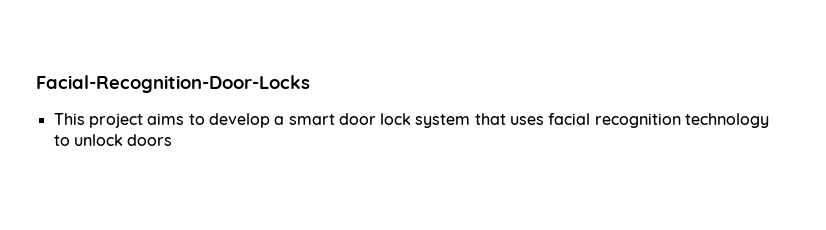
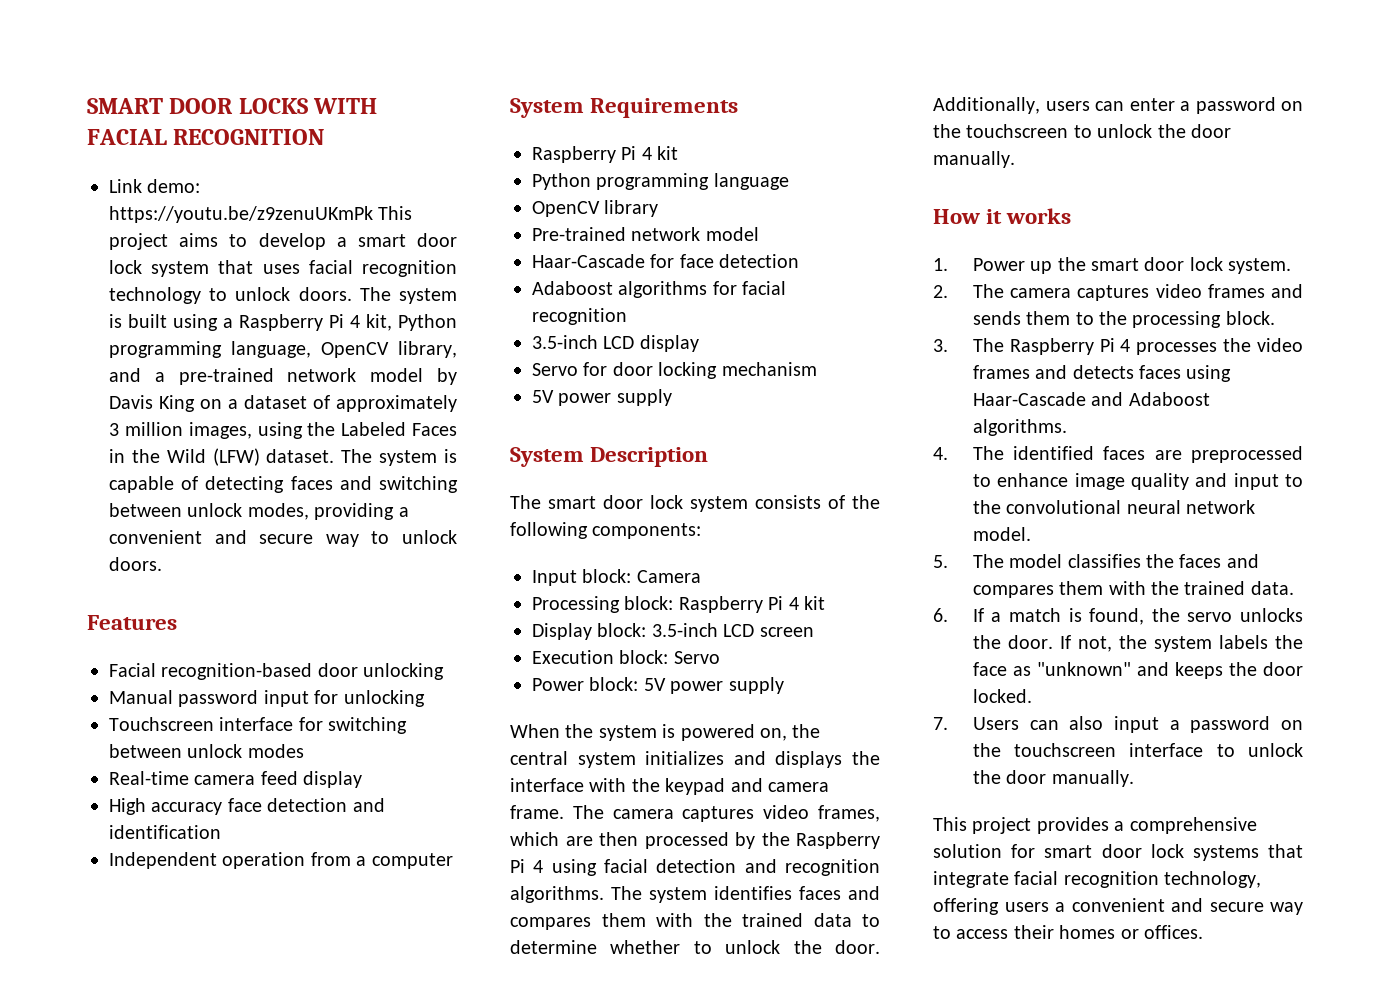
[36,75,310,93] Facial-Recognition-Door-Locks // -> [87,98,378,114] [87,129,325,145] [109,179,201,193] [109,206,373,223] SMART DOOR LOCKS WITH FACIAL RECOGNITION // Link demo: https://youtu.be/z9zenuUKmPk
[127,134,173,146] doors -> [298,287,457,304] [109,314,457,331] [109,341,457,358] [109,368,457,385] [109,395,457,412] [109,422,458,439] [109,448,457,466] [109,476,458,493] [109,503,409,520] [109,530,457,547] [109,557,162,571] [87,615,177,630] [109,663,445,680] [109,690,425,707] [109,717,408,734] [109,744,304,758] [109,771,363,788] [109,798,385,815] [109,825,221,839] [109,852,453,869] [510,98,739,118] [532,146,679,163] [532,173,789,190] [532,200,659,217] [532,227,759,241] [532,254,800,268] [532,281,787,298] [532,308,627,325] [532,335,699,352] [532,362,817,379] [532,389,672,406] [510,447,709,467] [510,495,880,512] [510,522,702,539] [532,569,701,586] [532,596,825,613] [532,623,814,640] [532,650,720,664] [532,677,784,694] [510,724,821,741] [510,751,880,768] [510,778,829,795] [510,805,880,822] [510,832,880,849] [510,859,880,876] [510,886,880,903] [510,913,880,930] [510,940,880,954] [933,97,1303,114] [933,124,1231,138] [933,151,1015,168] [933,208,1072,224] [933,257,1292,274] [933,284,1303,301] [972,311,1275,328] [933,338,1303,355] [972,365,1232,382] [972,392,1210,406] [972,419,1067,436] [933,446,1303,463] [972,473,1303,490] [972,500,1256,514] [972,527,1031,541] [933,554,1259,568] [972,581,1294,598] [933,608,1303,625] [972,635,1303,652] [972,662,1303,679] [972,689,1032,703] [933,716,1303,733] [972,743,1303,757] [972,770,1134,787] [933,817,1257,834] [933,844,1303,861] [933,871,1262,888] [933,898,1303,915] [933,925,1203,939] doors. The system is built using a Raspberry Pi 4 kit, Python programming language, OpenCV library, and a pre-trained network model by Davis King on a dataset of approximately 3 million images, using the Labeled Faces in the Wild (LFW) dataset. The system is capable of detecting faces and switching between unlock modes, providing a convenient and secure way to unlock doors. // Features // Facial recognition-based door unlocking // Manual password input for unlocking // Touchscreen interface for switching between unlock modes // Real-time camera feed display // High accuracy face detection and identification // Independent operation from a computer // System Requirements // Raspberry Pi 4 kit // Python programming language // OpenCV library // Pre-trained network model // Haar-Cascade for face detection // Adaboost algorithms for facial recognition // 3.5-inch LCD display // Servo for door locking mechanism // 5V power supply // System Description // The smart door lock system consists of the following components: // Input block: Camera // Processing block: Raspberry Pi 4 kit // Display block: 3.5-inch LCD screen // Execution block: Servo // Power block: 5V power supply // When the system is powered on, the central system initializes and displays the interface with the keypad and camera frame. The camera captures video frames, which are then processed by the Raspberry Pi 4 using facial detection and recognition algorithms. The system identifies faces and compares them with the trained data to determine whether to unlock the door. Additionally, users can enter a password on the touchscreen to unlock the door manually. // How it works // 1. Power up the smart door lock system. // 2. The camera captures video frames and sends them to the processing block. // 3. The Raspberry Pi 4 processes the video frames and detects faces using Haar-Cascade and Adaboost algorithms. // 4. The identified faces are preprocessed to enhance image quality and input to the convolutional neural network model. // 5. The model classifies the faces and compares them with the trained data. // 6. If a match is found, the servo unlocks the door. If not, the system labels the face as "unknown" and keeps the door locked. // 7. Users can also input a password on the touchscreen interface to unlock the door manually. // This project provides a comprehensive solution for smart door lock systems that integrate facial recognition technology, offering users a convenient and secure way to access their homes or offices.

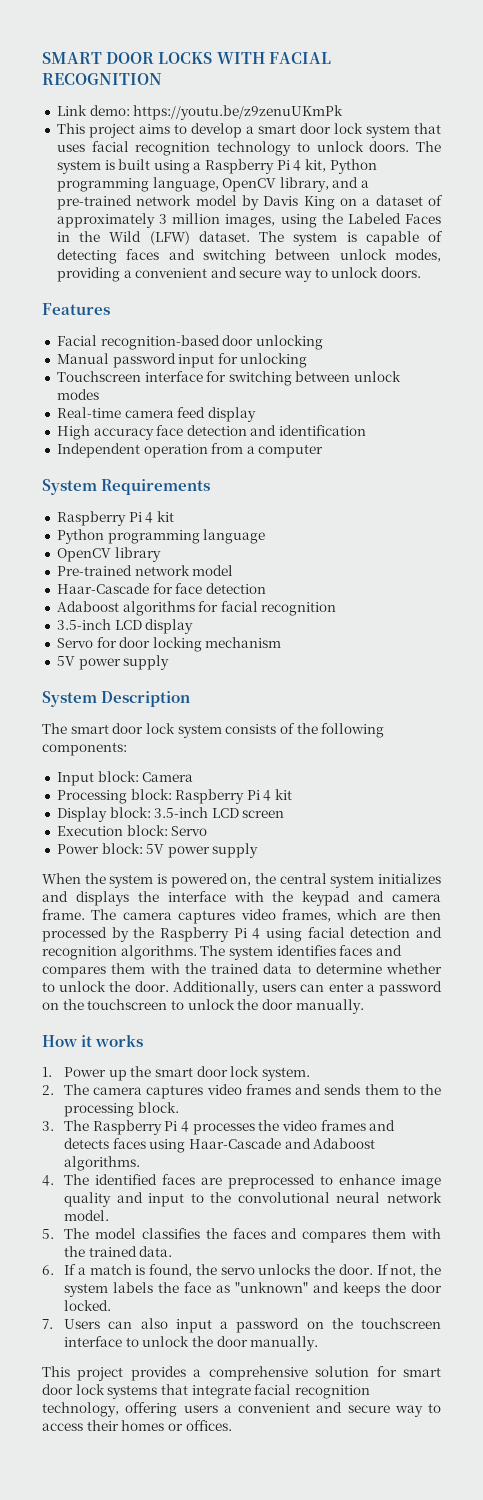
(373, 214) none -> (344, 112) //

